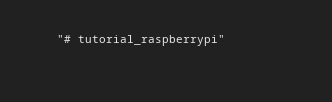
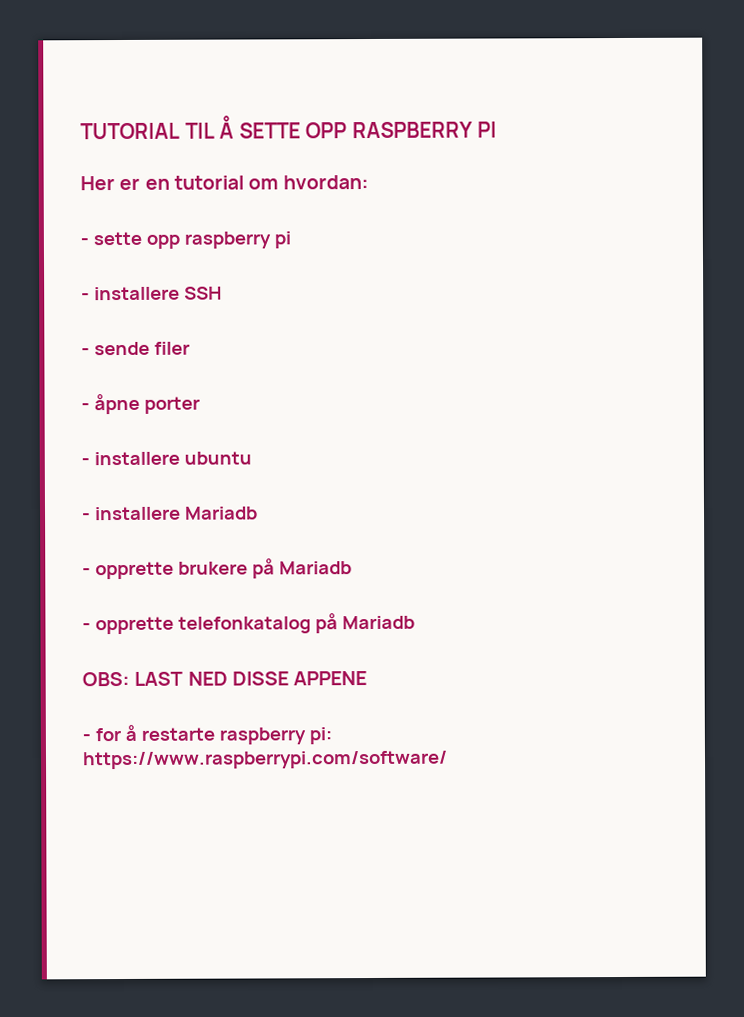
[57,35,225,46] "# tutorial_raspberrypi" -> [80,115,498,140] [80,175,370,191] [80,231,291,249] [81,286,222,301] [81,341,190,356] [81,393,200,415] [81,451,252,466] [82,506,258,521] [82,558,352,580] [82,613,415,635] [82,671,368,687] [82,724,332,745] [82,750,448,770] TUTORIAL TIL Å SETTE OPP RASPBERRY PI // Her er en tutorial om hvordan: // - sette opp raspberry pi // - installere SSH // - sende filer // - åpne porter // - installere ubuntu // - installere Mariadb // - opprette brukere på Mariadb // - opprette telefonkatalog på Mariadb // OBS: LAST NED DISSE APPENE // - for å restarte raspberry pi: https://www.raspberrypi.com/software/

